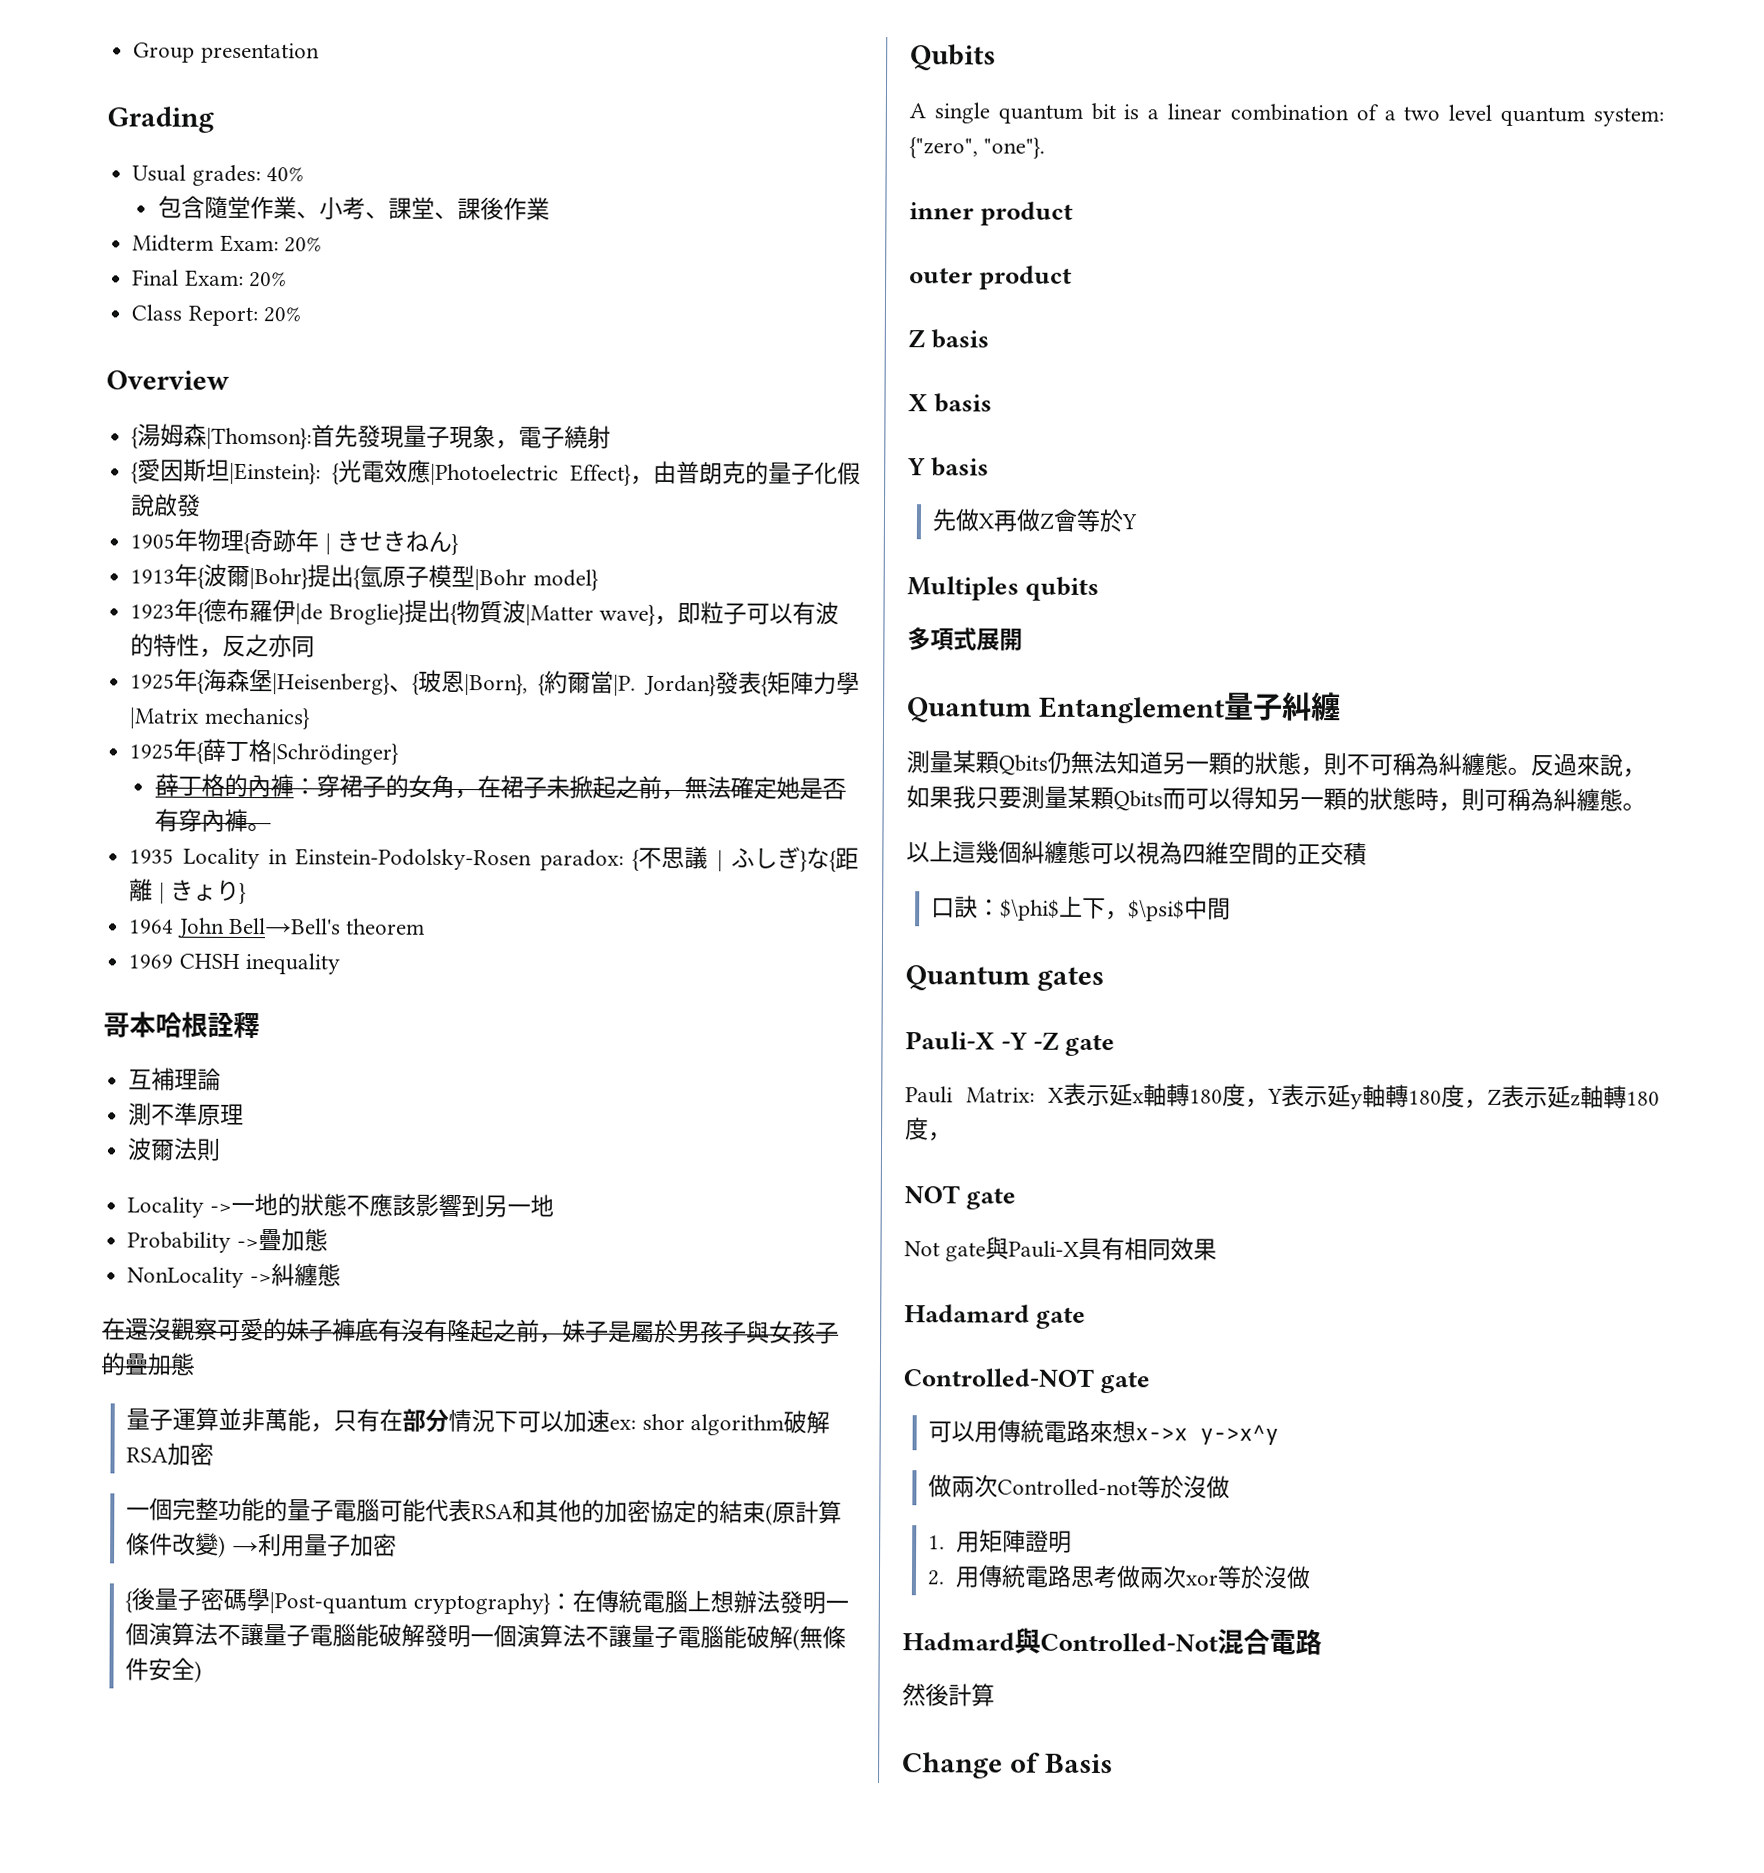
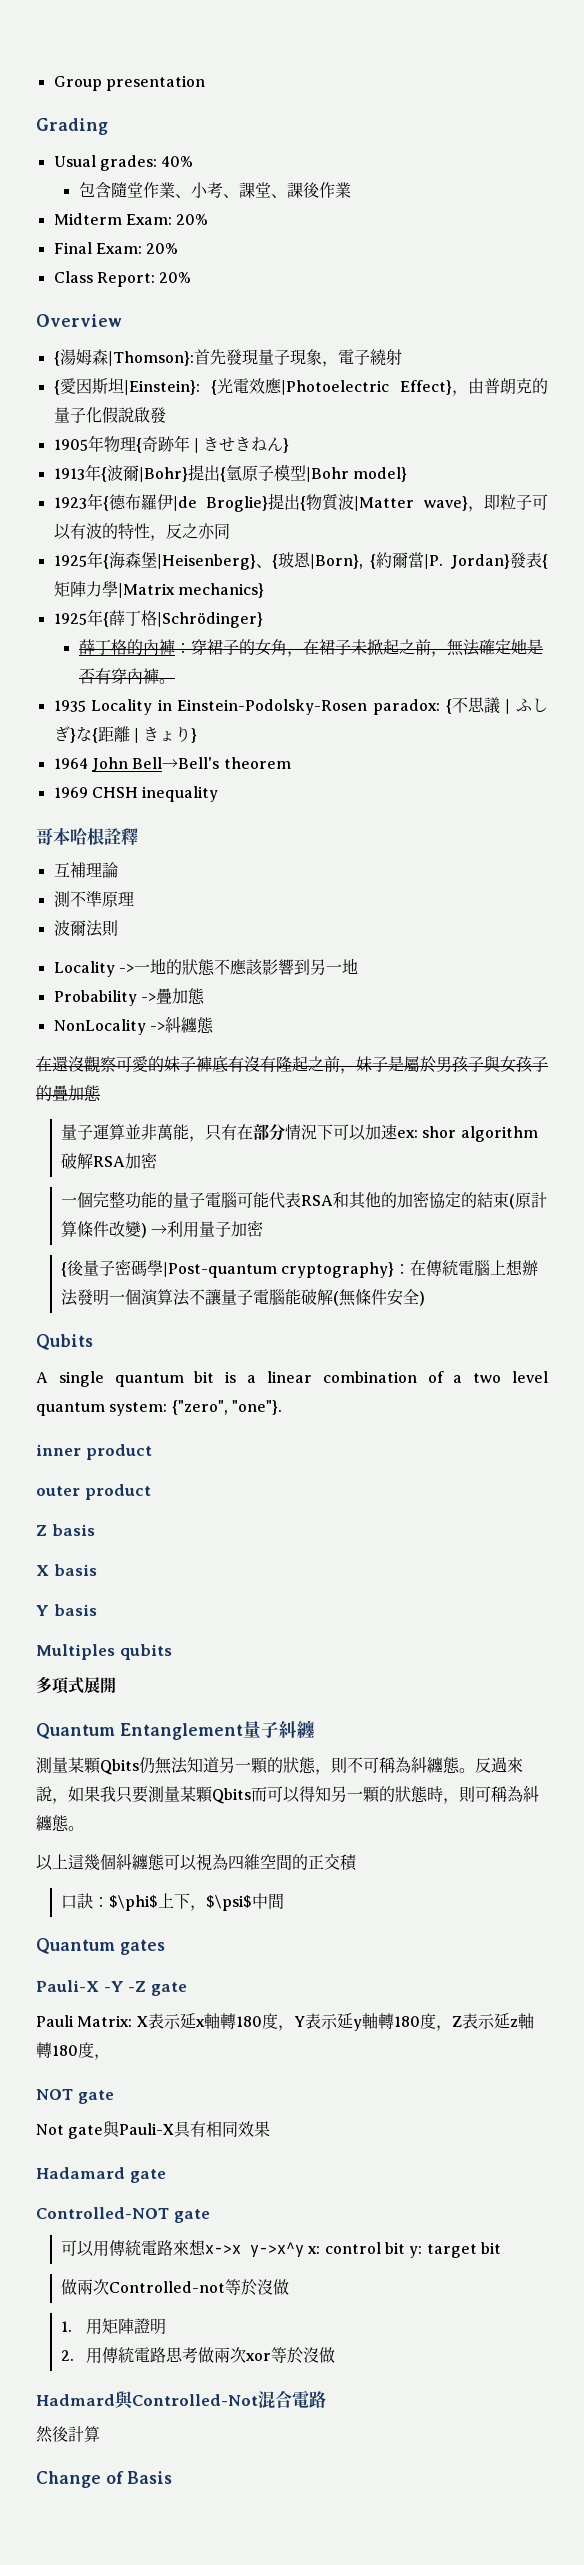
[424,1623,794,1649] 發明一個演算法不讓量子電腦能破解 -> (333, 1297) none
[932,508,1138,533] // 先做X再做Z會等於Y -> (97, 1610) none
(1280, 1434) none -> [308,2242,501,2258] x: control bit y: target bit

